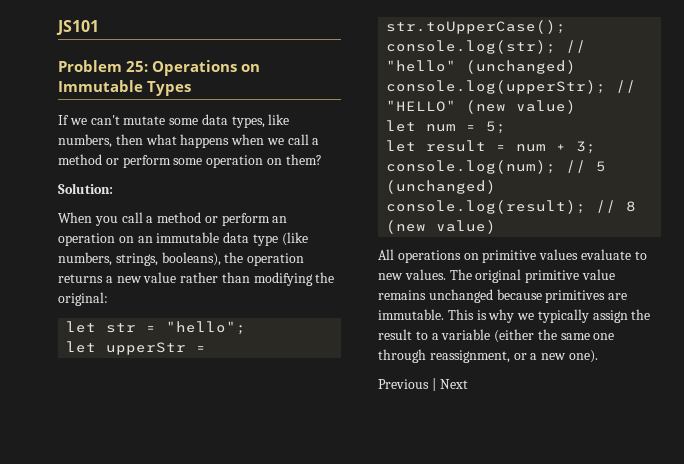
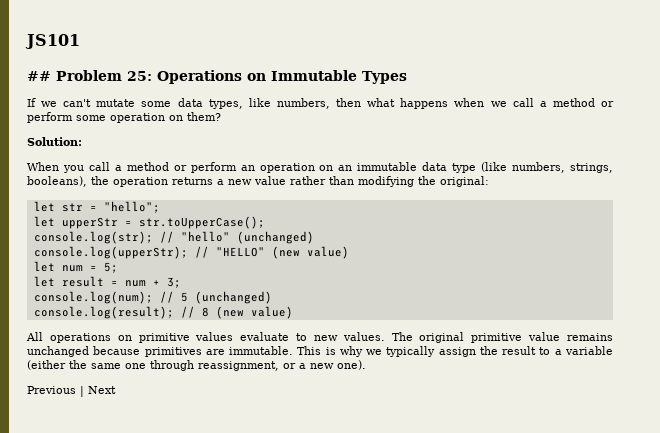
(99, 27) none -> [27,71,51,81] ##

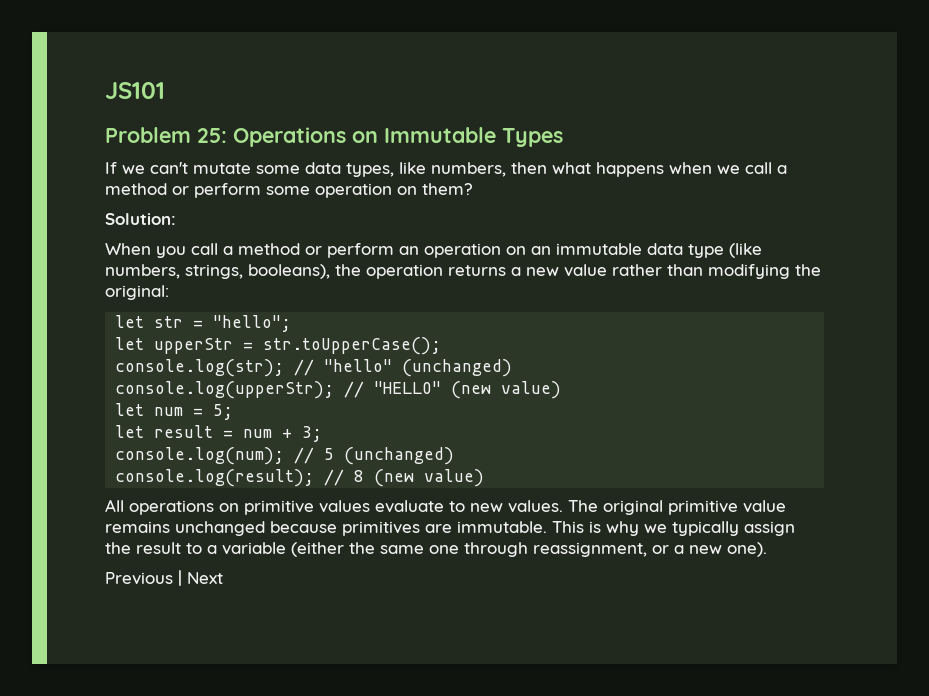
[27,71,51,81] ## -> (165, 90) none

